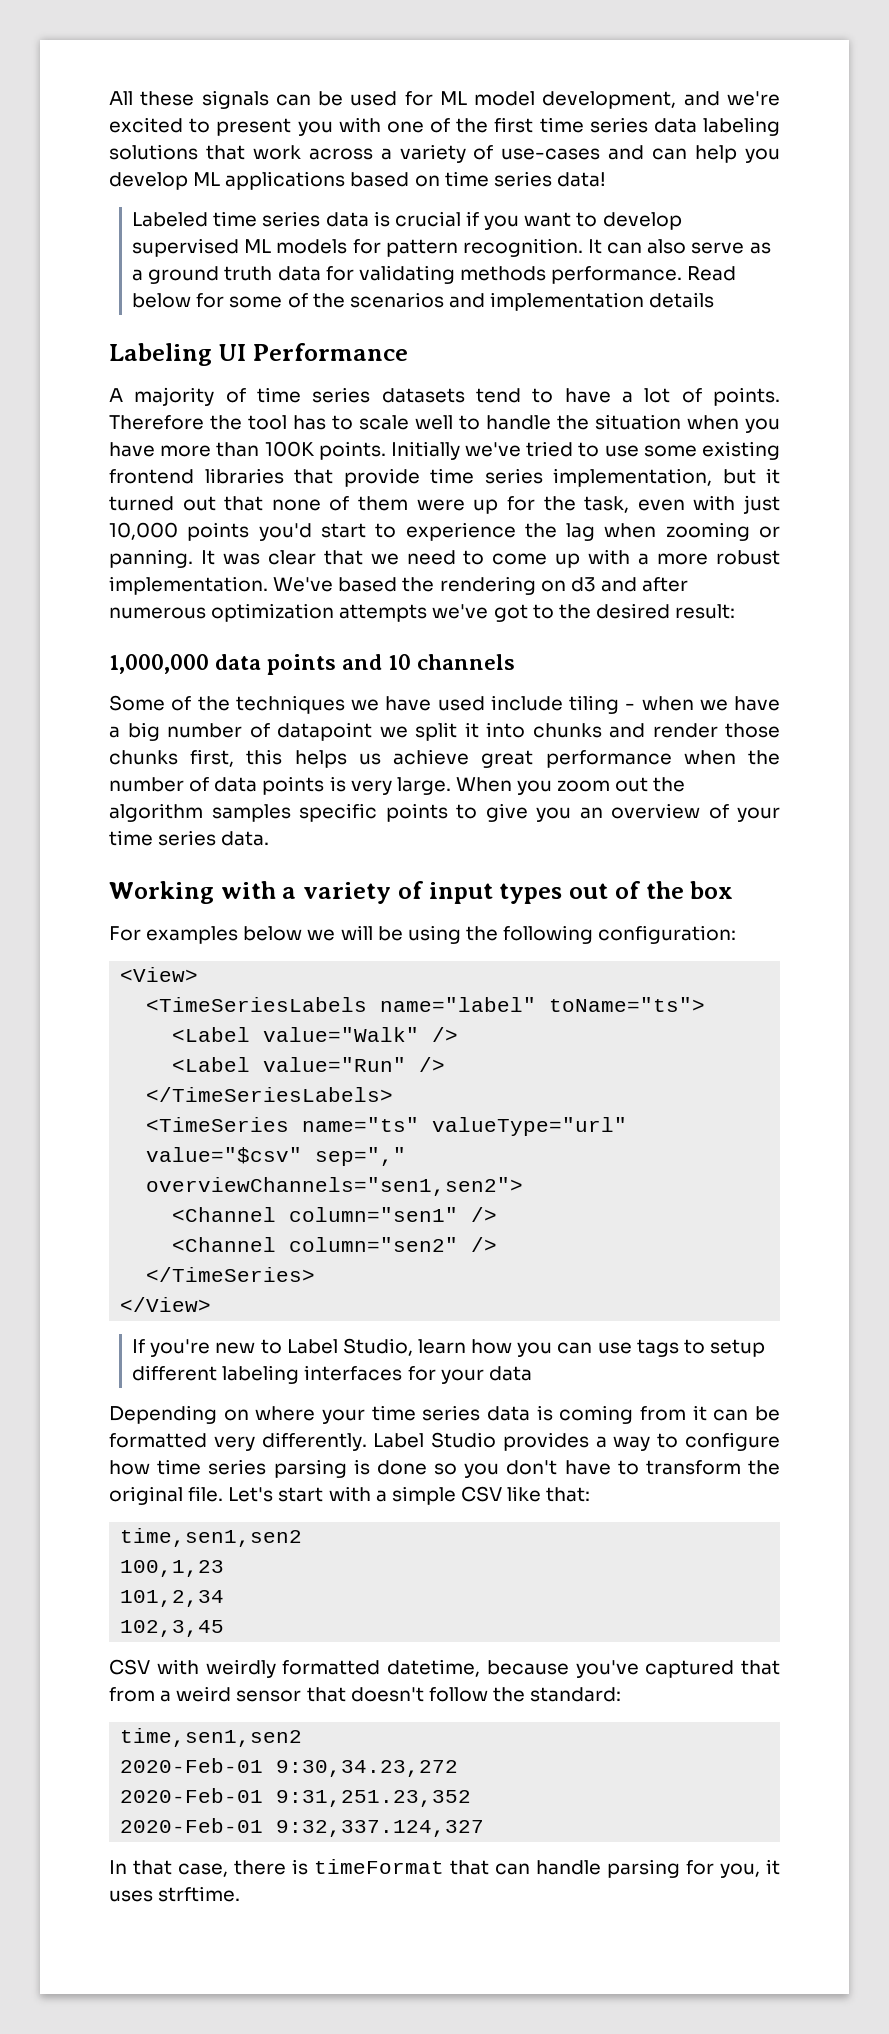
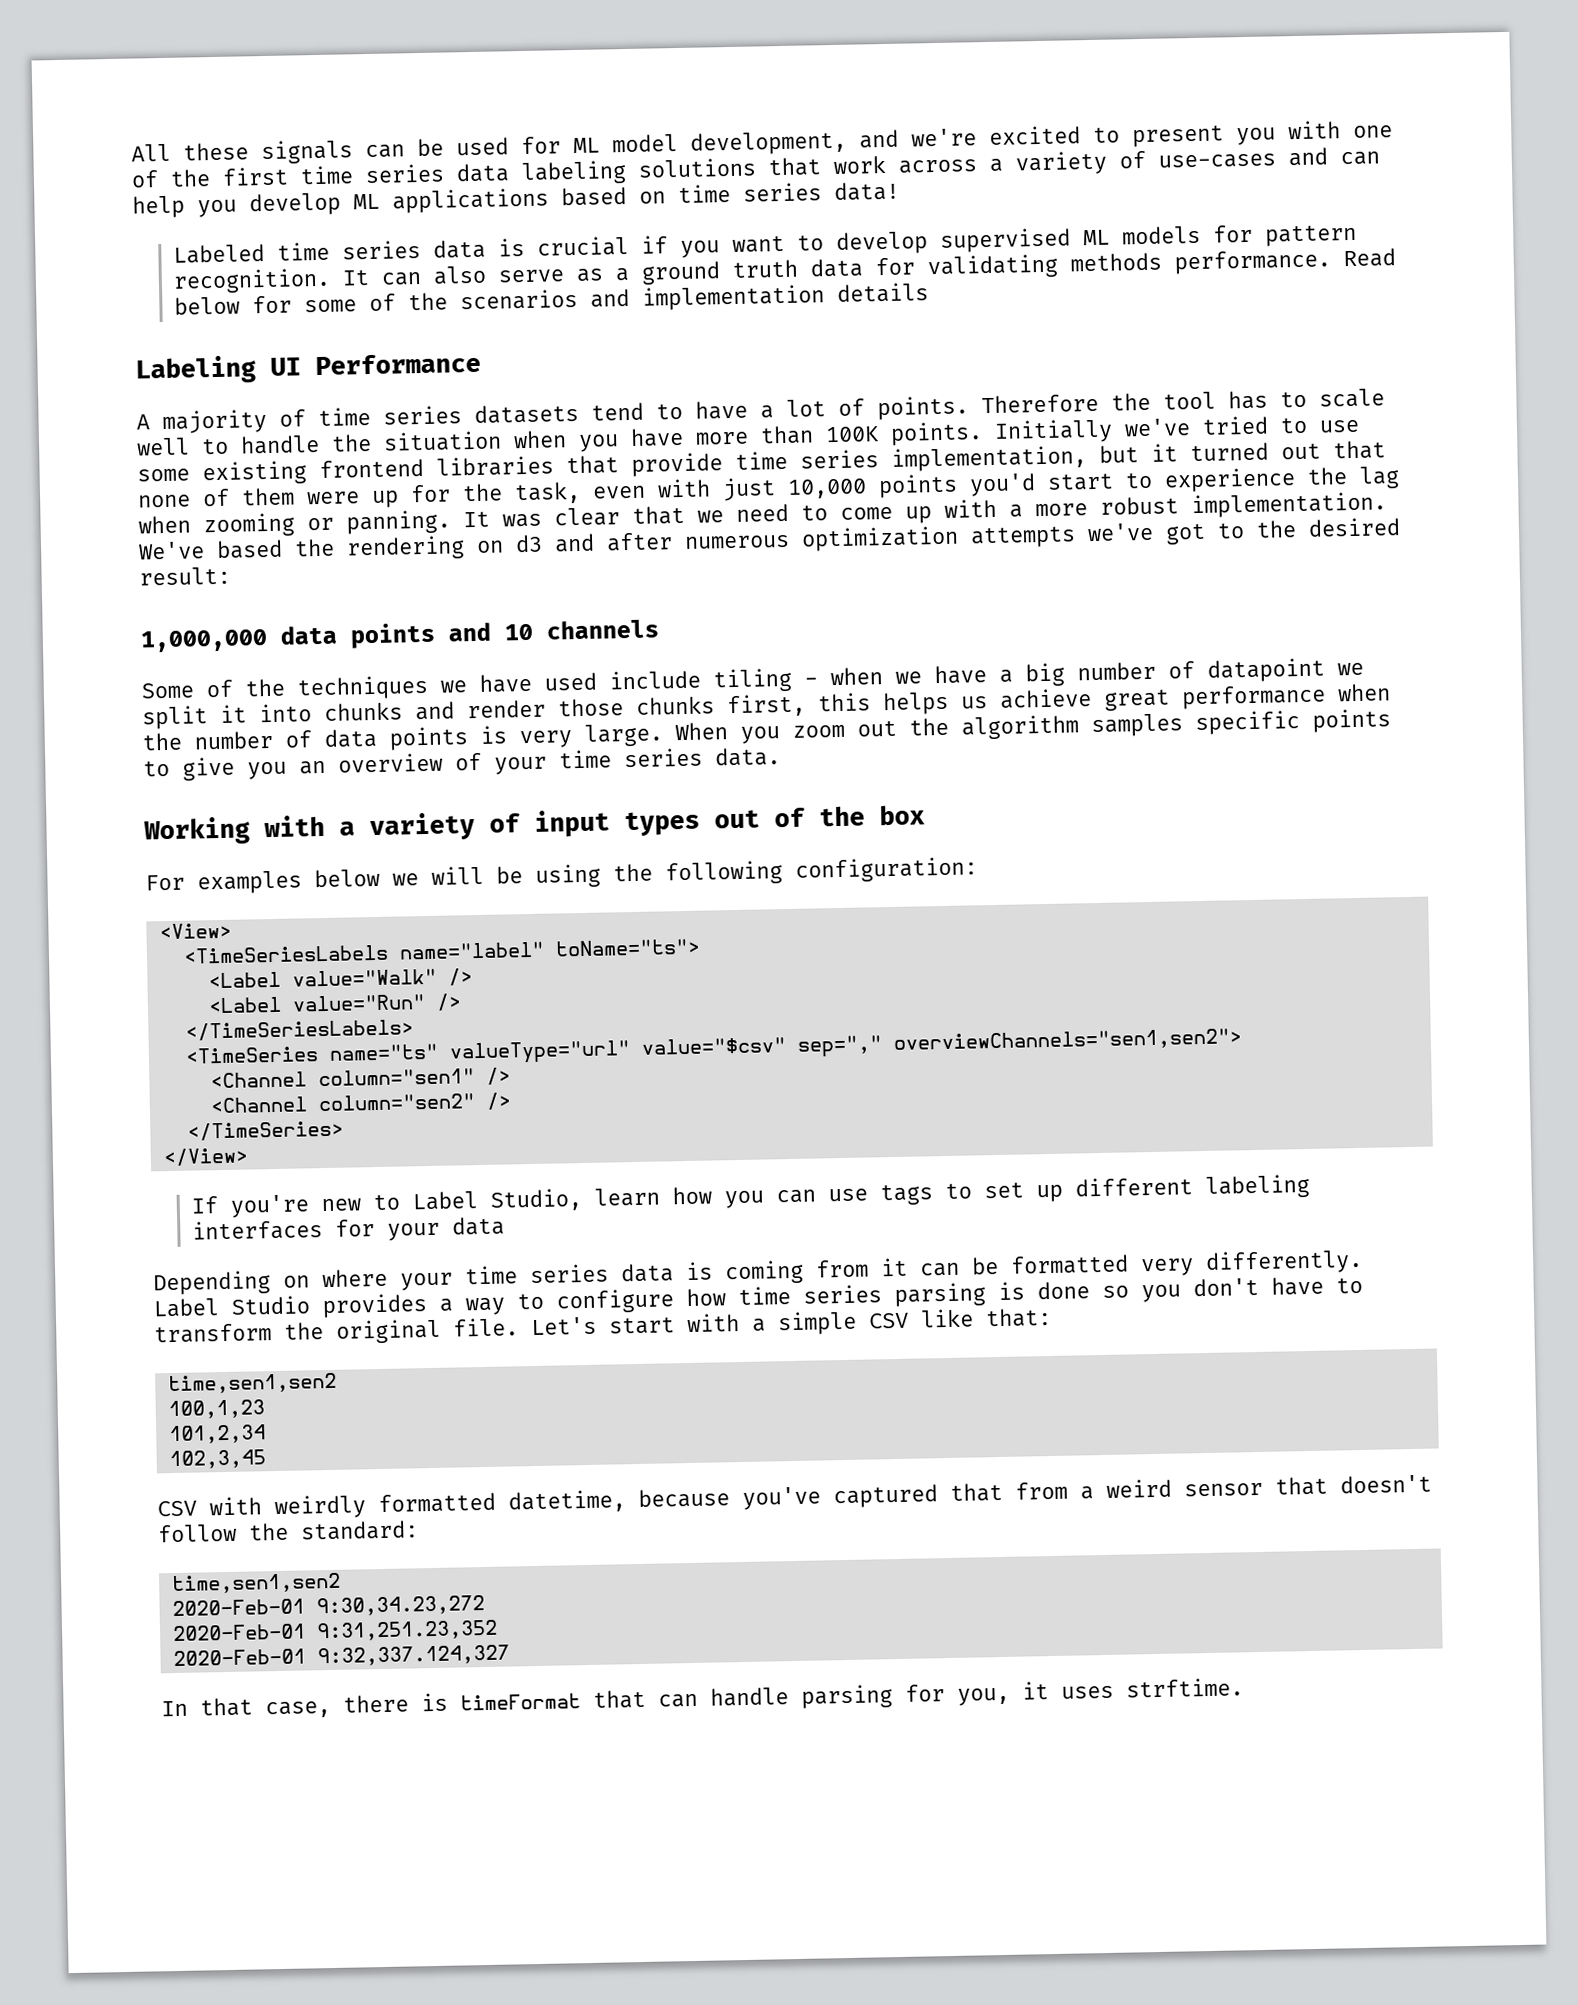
[709,1339,765,1357] setup -> [983,1182,1063,1203] set up

